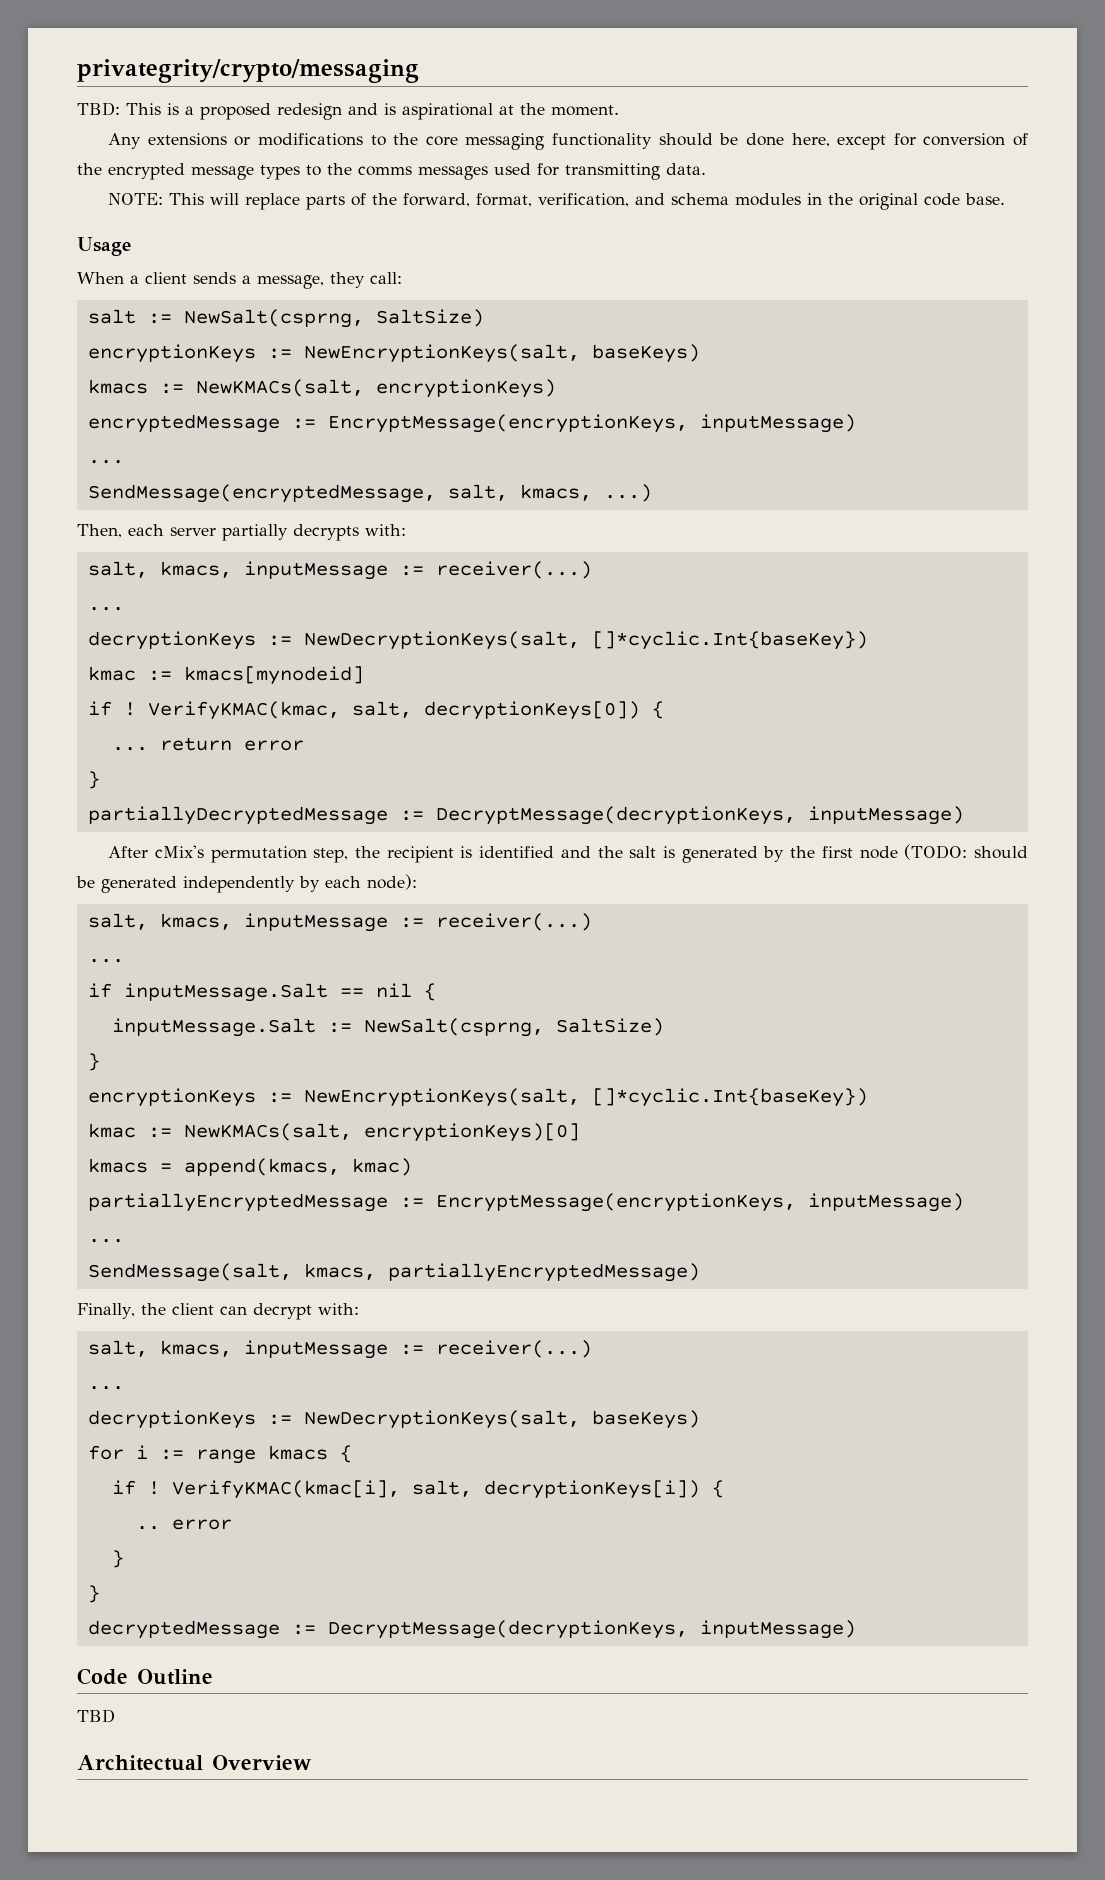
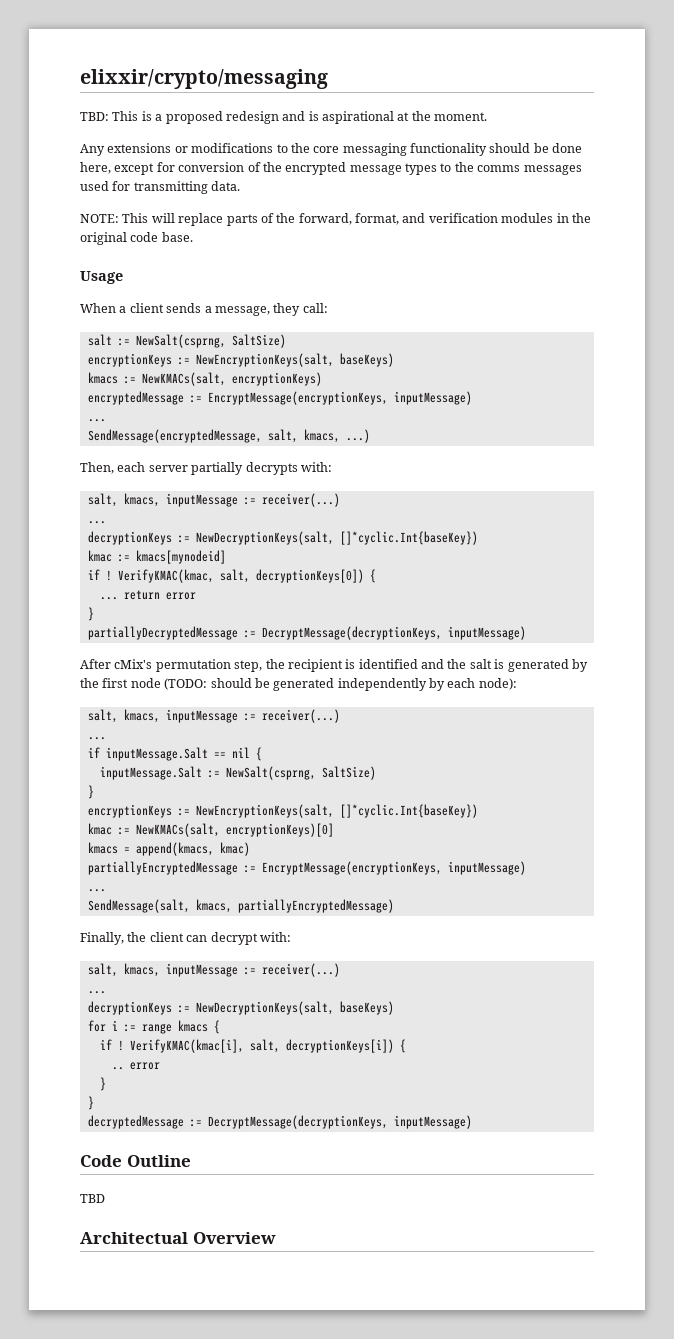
[77,59,419,83] privategrity/crypto/messaging -> [80,69,328,89] elixxir/crypto/messaging
[538,193,730,207] verification, and schema -> [402,213,498,223] and verification

